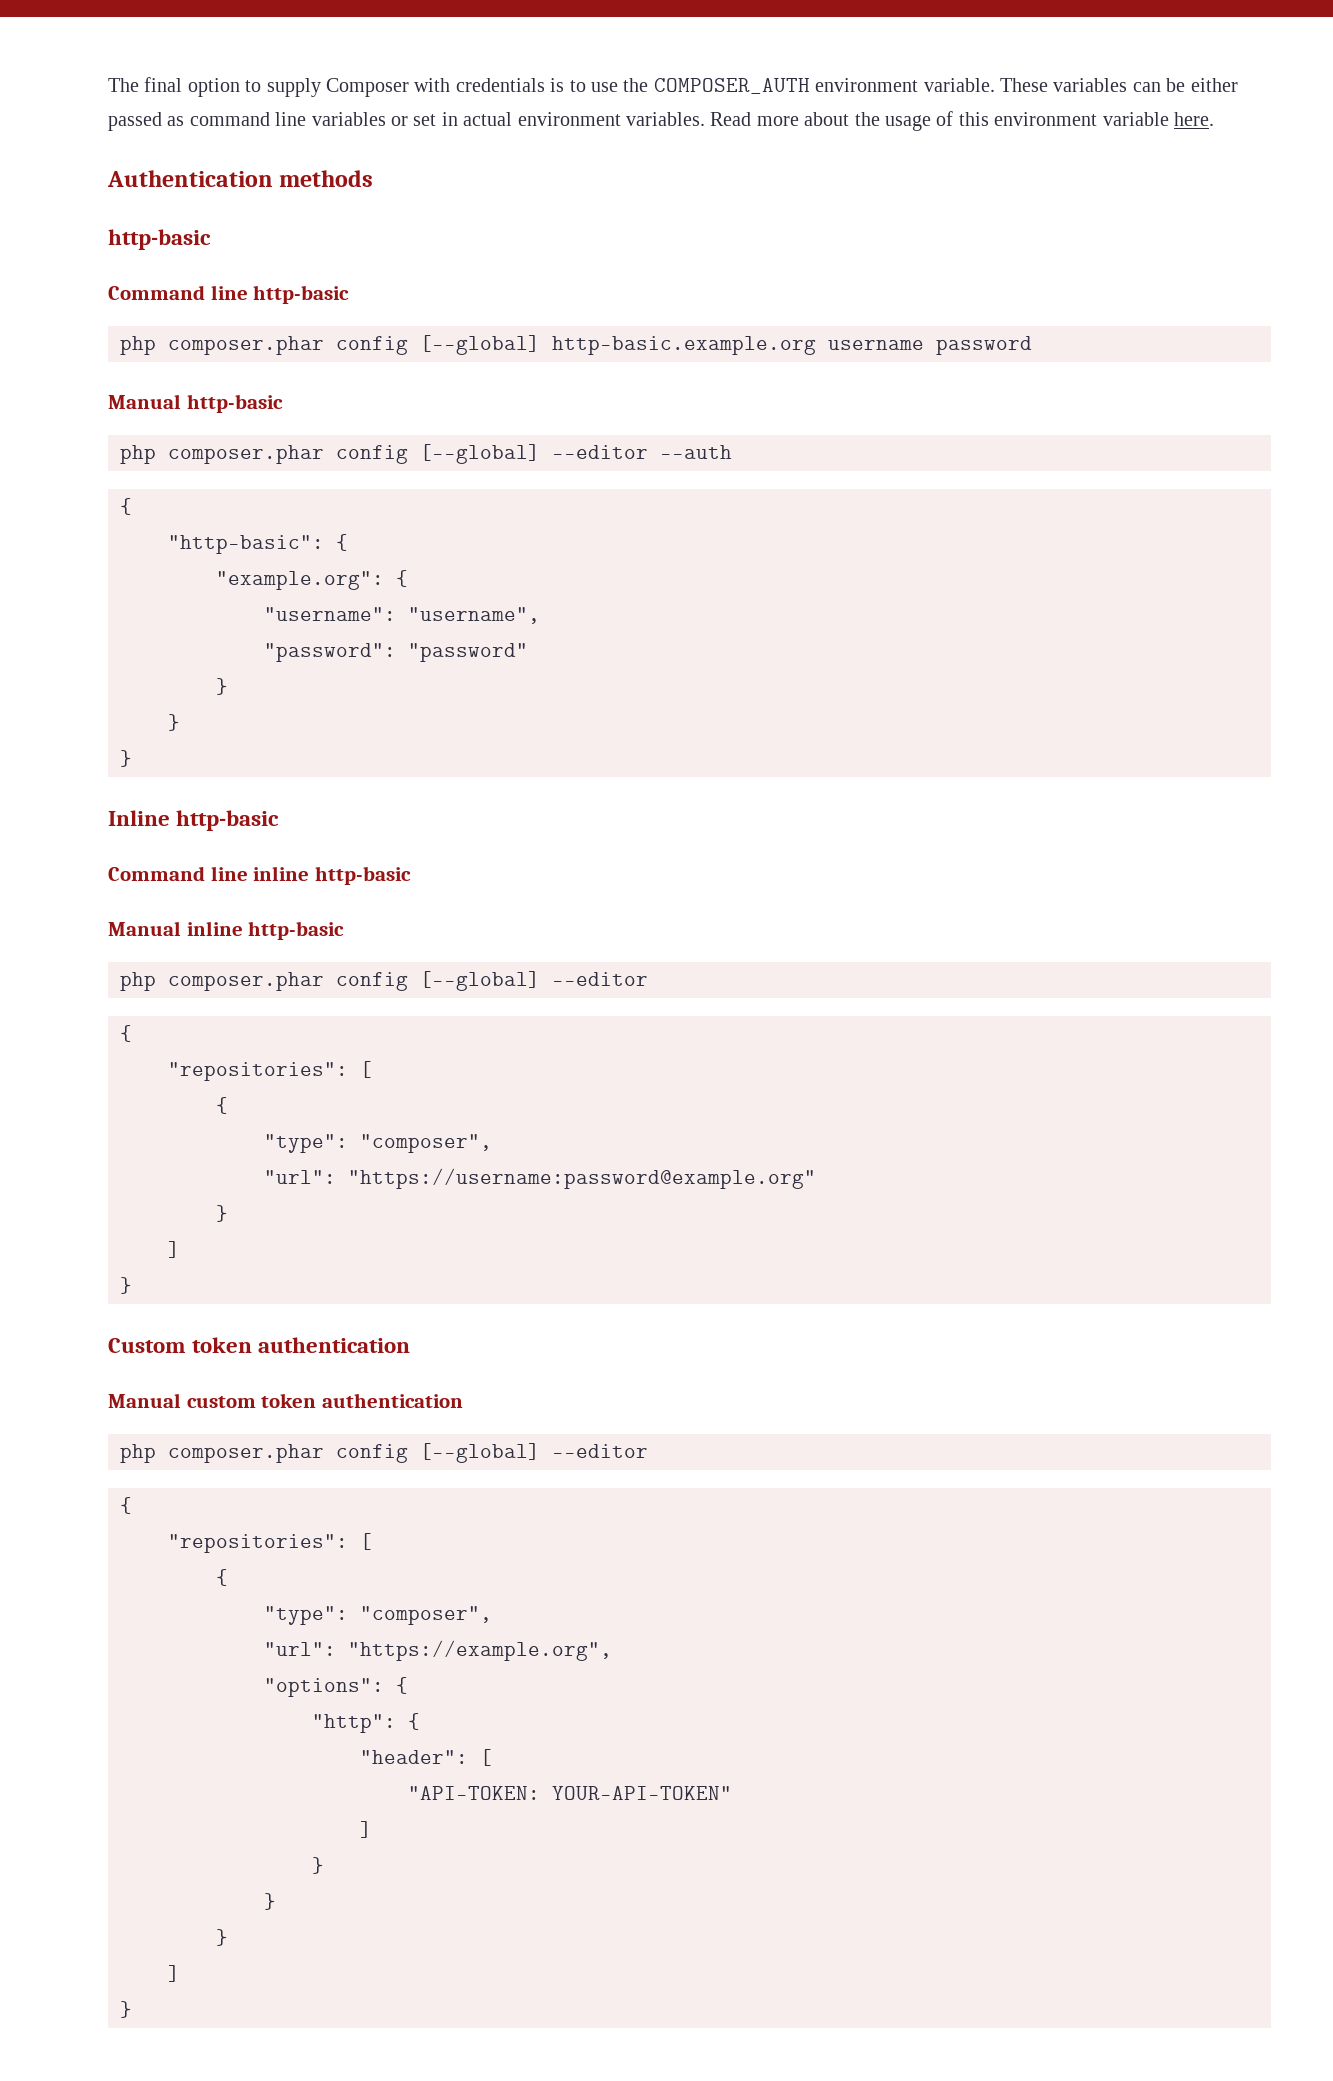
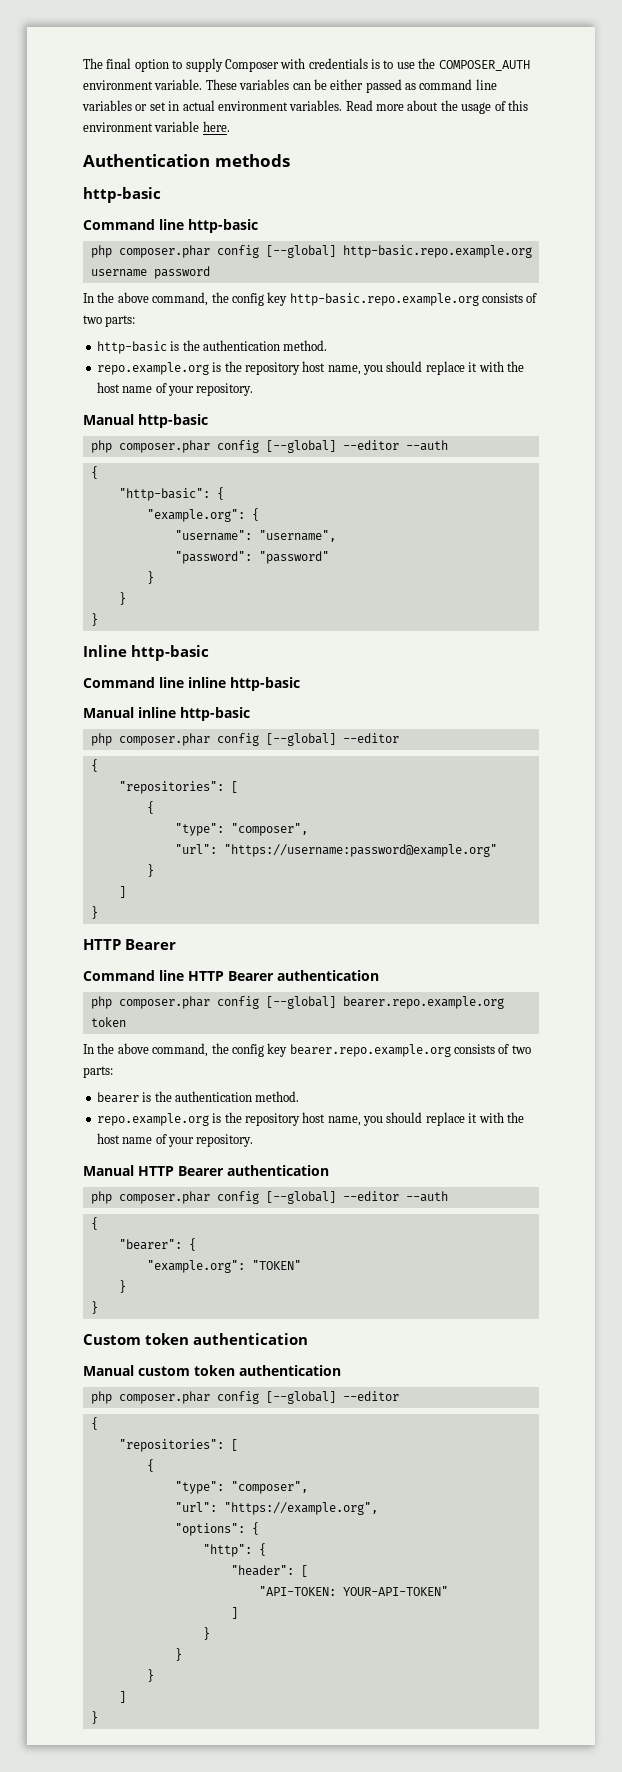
[552,336,816,355] http-basic.example.org -> [342,245,532,258] http-basic.repo.example.org
(1032, 345) none -> [83,292,538,306] [83,315,136,327] [96,340,328,354] [96,361,524,375] [96,382,254,396] // In the above command, the config key http-basic.repo.example.org consists of two parts: // http-basic is the authentication method. // repo.example.org is the repository host name, you should replace it with the host name of your repository.
(132, 1285) none -> [83,939,177,950] [83,970,379,981] [90,996,504,1009] [90,1017,126,1027] [83,1043,531,1057] [83,1066,113,1078] [96,1091,300,1103] [96,1112,524,1126] [96,1133,254,1147] [83,1165,329,1176] [90,1191,448,1204] [90,1217,98,1230] [118,1238,196,1251] [146,1260,301,1273] [118,1280,126,1293] [90,1301,98,1314] // HTTP Bearer // Command line HTTP Bearer authentication // php composer.phar config [--global] bearer.repo.example.org token // In the above command, the config key bearer.repo.example.org consists of two parts: // bearer is the authentication method. // repo.example.org is the repository host name, you should replace it with the host name of your repository. // Manual HTTP Bearer authentication // php composer.phar config [--global] --editor --auth // { // "bearer": { // "example.org": "TOKEN" // } // }

